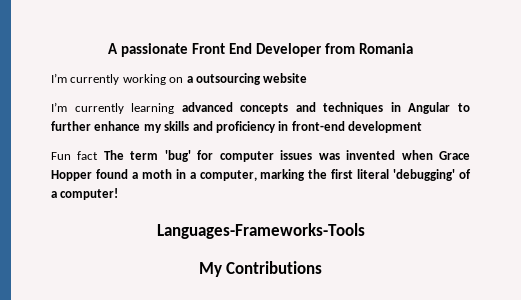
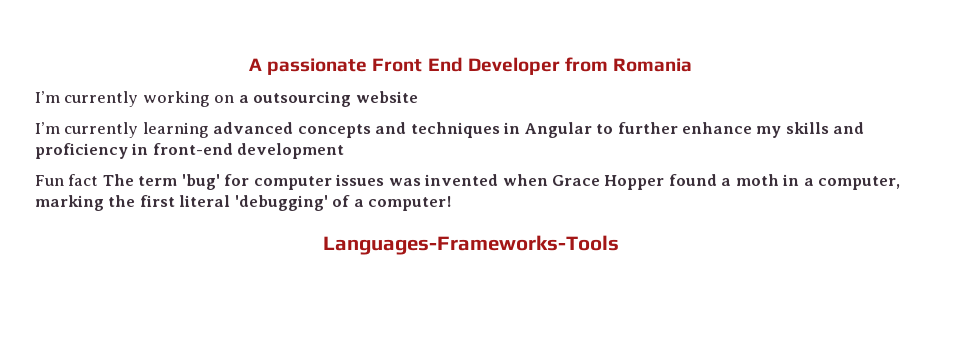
[198,261,323,277] // My Contributions -> (619, 245) none

